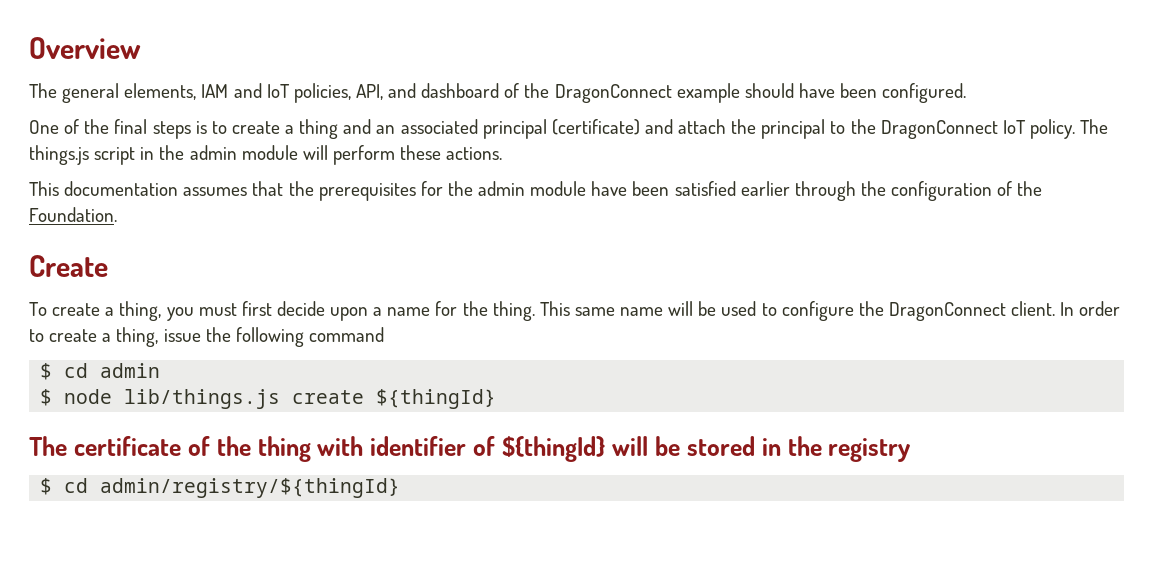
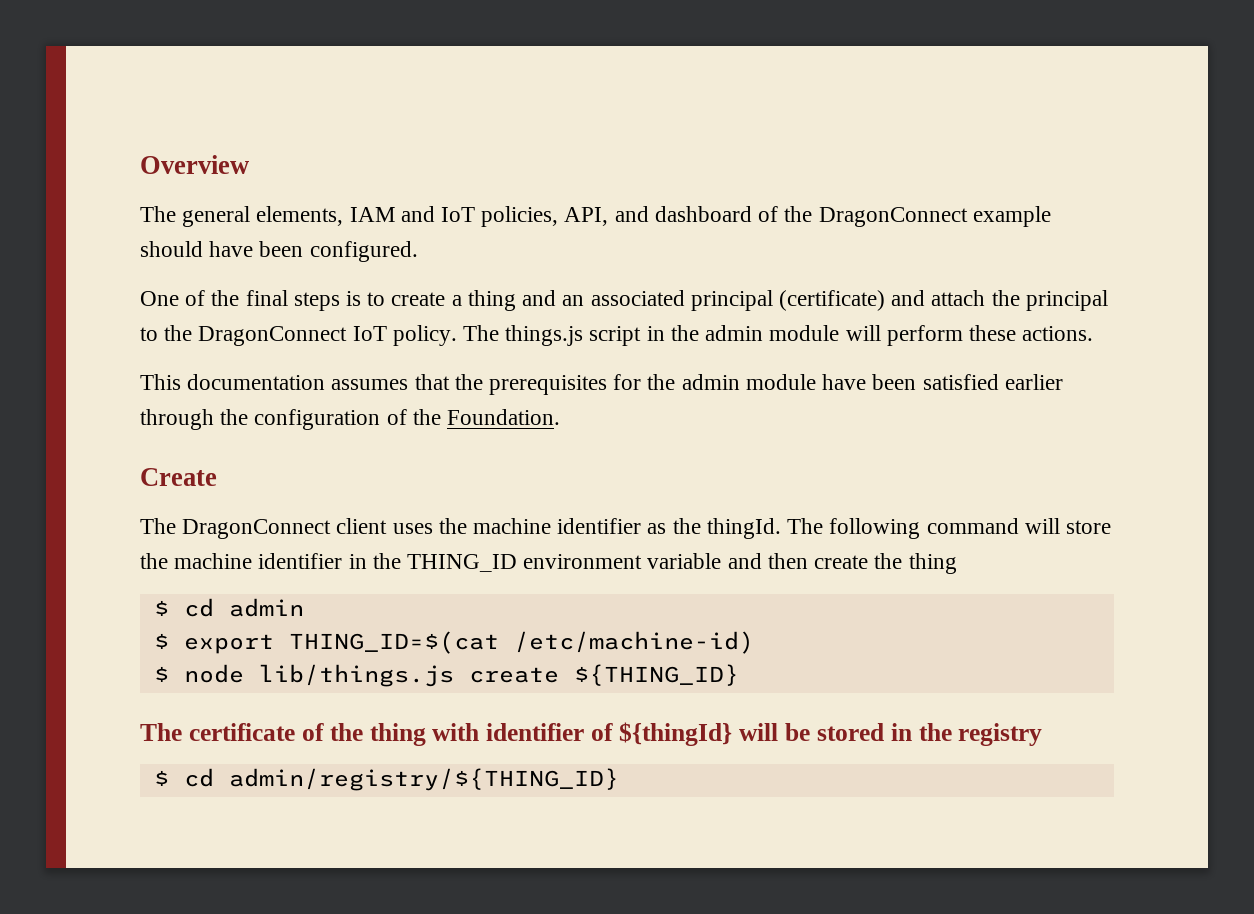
[29,301,1121,321] [29,327,384,347] To create a thing, you must first decide upon a name for the thing. This same name will be used to configure the DragonConnect client. In order to create a thing, issue the following command -> [140,518,1111,539] [140,553,957,574] The DragonConnect client uses the machine identifier as the thingId. The following command will store the machine identifier in the THING_ID environment variable and then create the thing
(161, 370) none -> [153,631,754,654] // $ export THING_ID=$(cat /etc/machine-id)
[376,389,497,409] ${thingId} -> [573,664,739,686] ${THING_ID}
[100,478,401,498] admin/registry/${thingId} -> [228,768,619,791] admin/registry/${THING_ID}

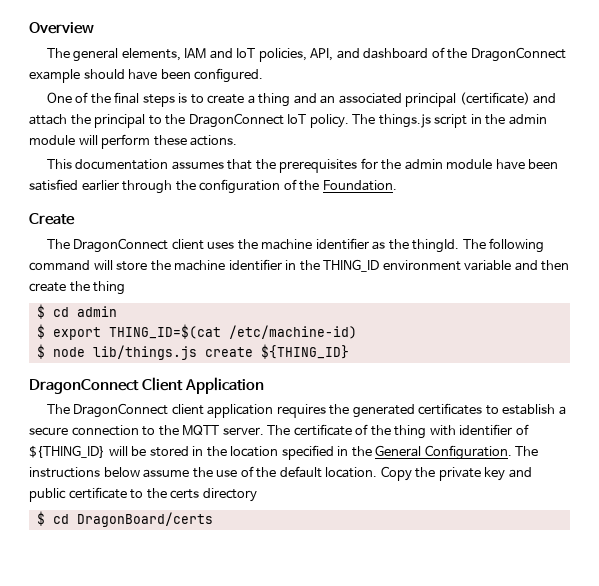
(739, 675) none -> [29,377,264,394] [46,403,566,418] [29,425,264,436] DragonConnect Client Application // The DragonConnect client application requires the generated certificates to establish a secure connection to the MQTT server.
[619,722,733,746] ${thingId} -> [29,445,105,458] ${THING_ID}
[958,723,1043,746] [153,768,619,791] registry // $ cd admin/registry/${THING_ID} -> [230,445,539,460] [29,466,532,481] [29,487,257,502] [36,511,213,527] location specified in the General Configuration. The instructions below assume the use of the default location. Copy the private key and public certificate to the certs directory // $ cd DragonBoard/certs

